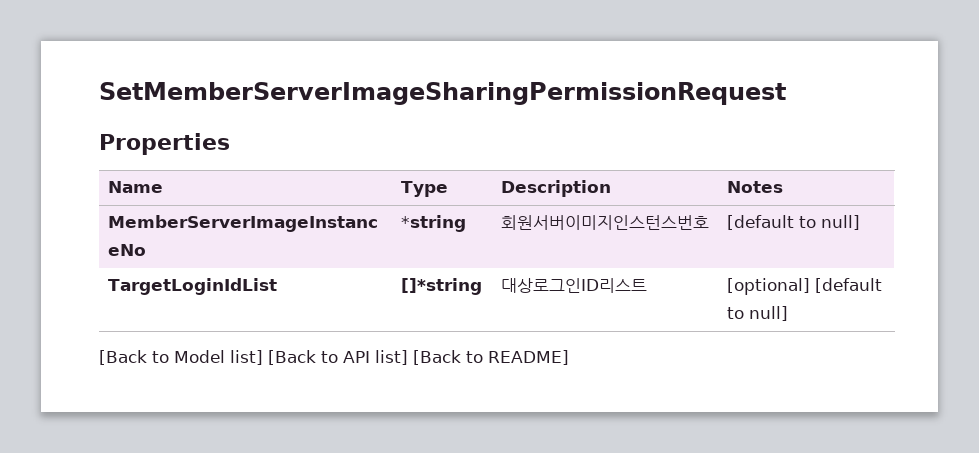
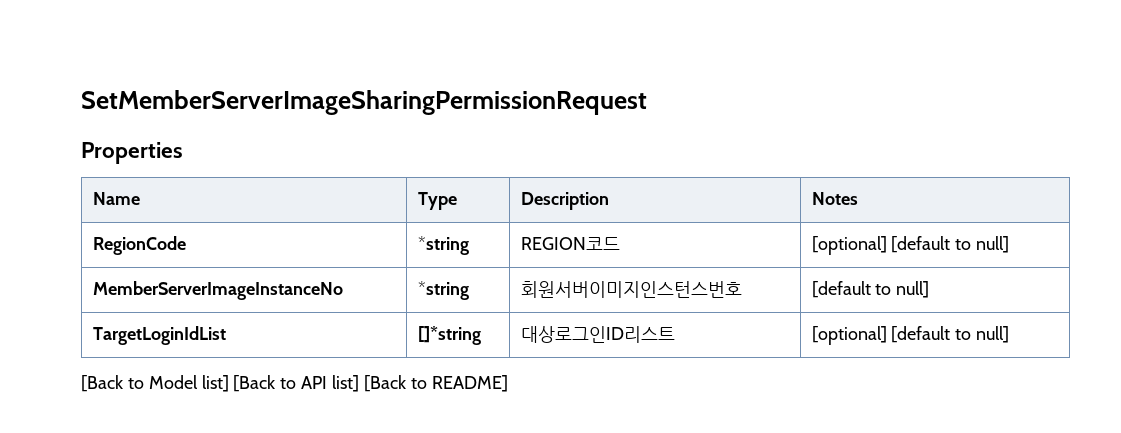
(783, 187) none -> [92,236,186,255] [417,236,469,255] [520,237,620,250] [811,236,1010,255] // RegionCode | *string | REGION코드 | [optional] [default to null]

